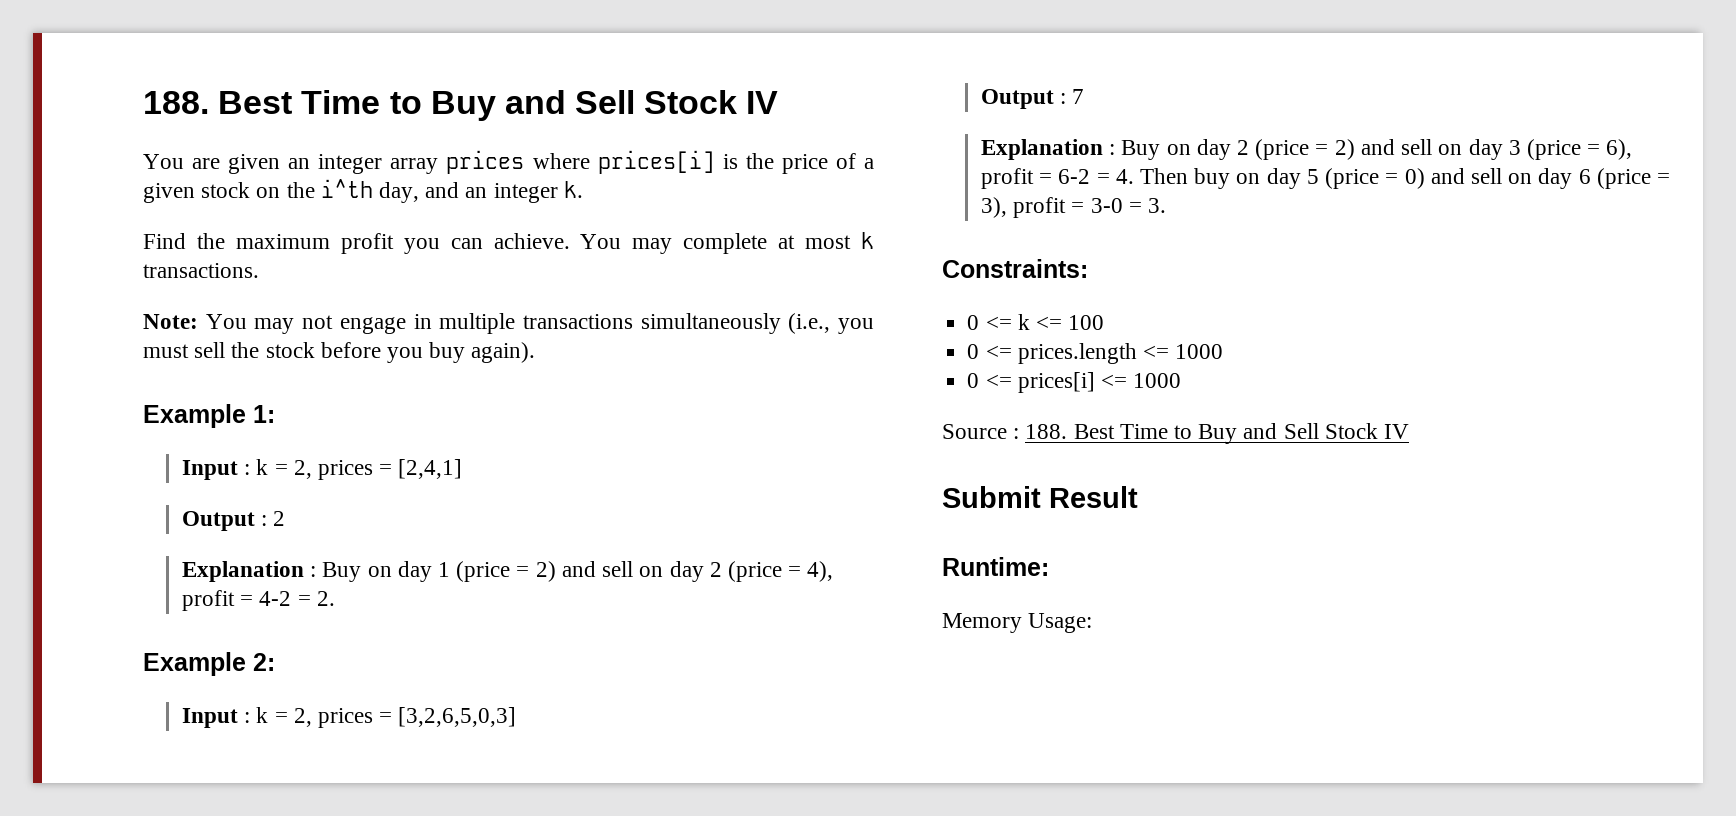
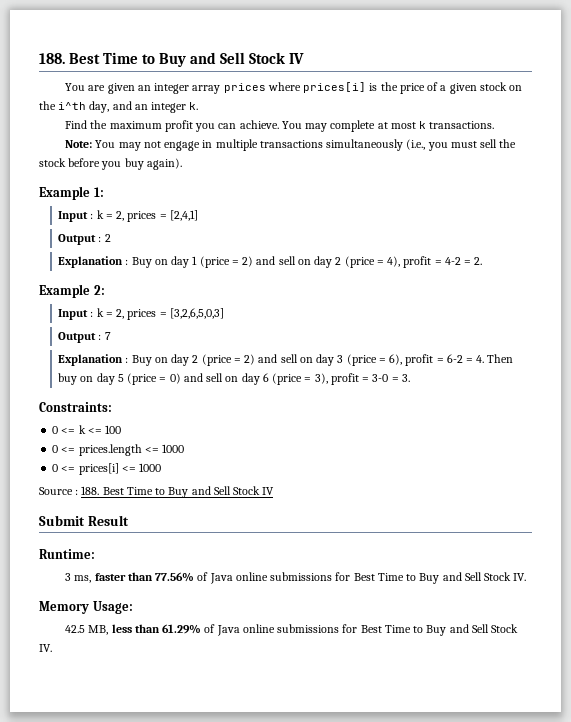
[942,613,1093,633] Memory Usage: -> [65,572,527,584] [39,601,133,614] [65,624,519,636] [39,644,52,652] 3 ms, faster than 77.56% of Java online submissions for Best Time to Buy and Sell Stock IV. // Memory Usage: // 42.5 MB, less than 61.29% of Java online submissions for Best Time to Buy and Sell Stock IV.

